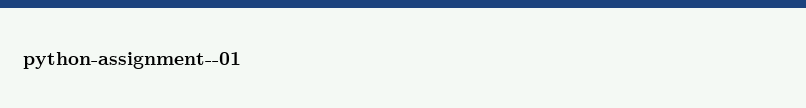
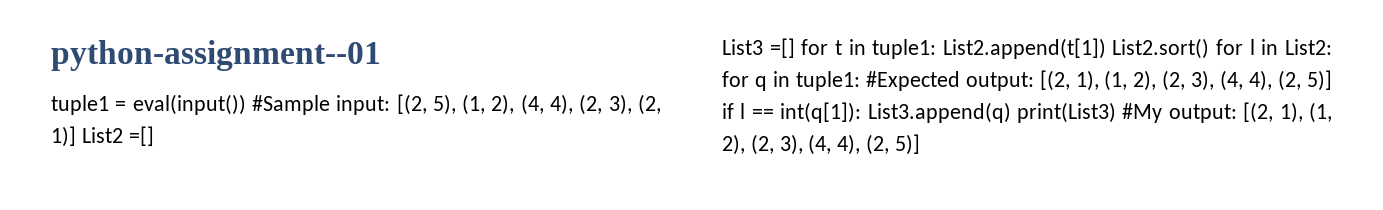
(241, 60) none -> [51,94,661,115] [51,126,154,147] [722,38,1332,59] [722,70,1332,91] [722,102,1332,123] [722,134,920,155] // tuple1 = eval(input()) #Sample input: [(2, 5), (1, 2), (4, 4), (2, 3), (2, 1)] List2 =[] // List3 =[] for t in tuple1: List2.append(t[1]) List2.sort() for l in List2: for q in tuple1: #Expected output: [(2, 1), (1, 2), (2, 3), (4, 4), (2, 5)] if l == int(q[1]): List3.append(q) print(List3) #My output: [(2, 1), (1, 2), (2, 3), (4, 4), (2, 5)]

